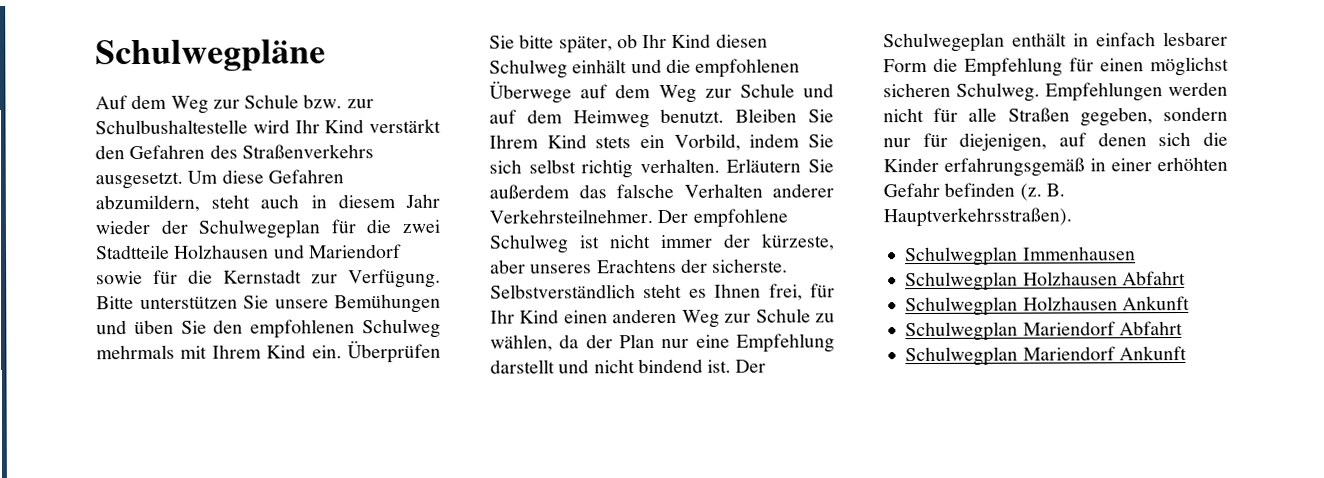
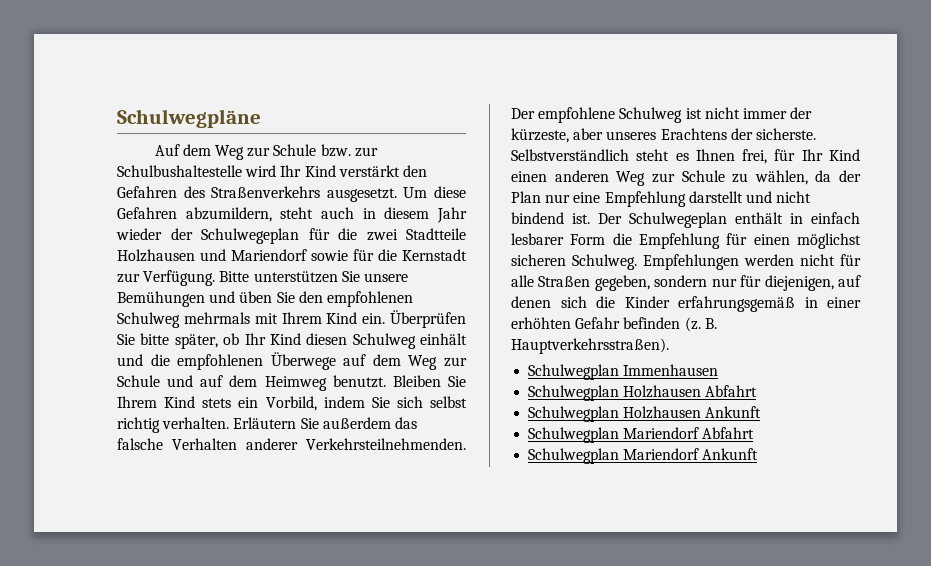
[489,209,653,224] Verkehrsteilnehmer. -> [306,438,466,450] Verkehrsteilnehmenden.

